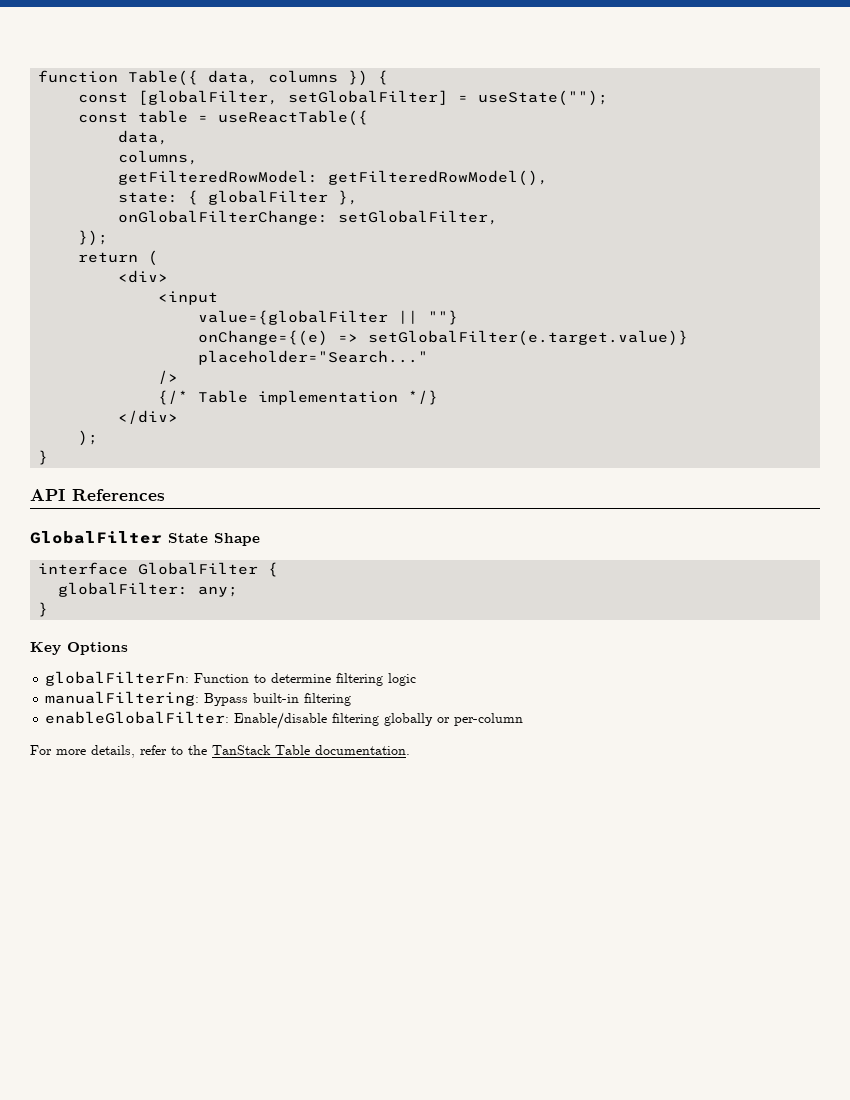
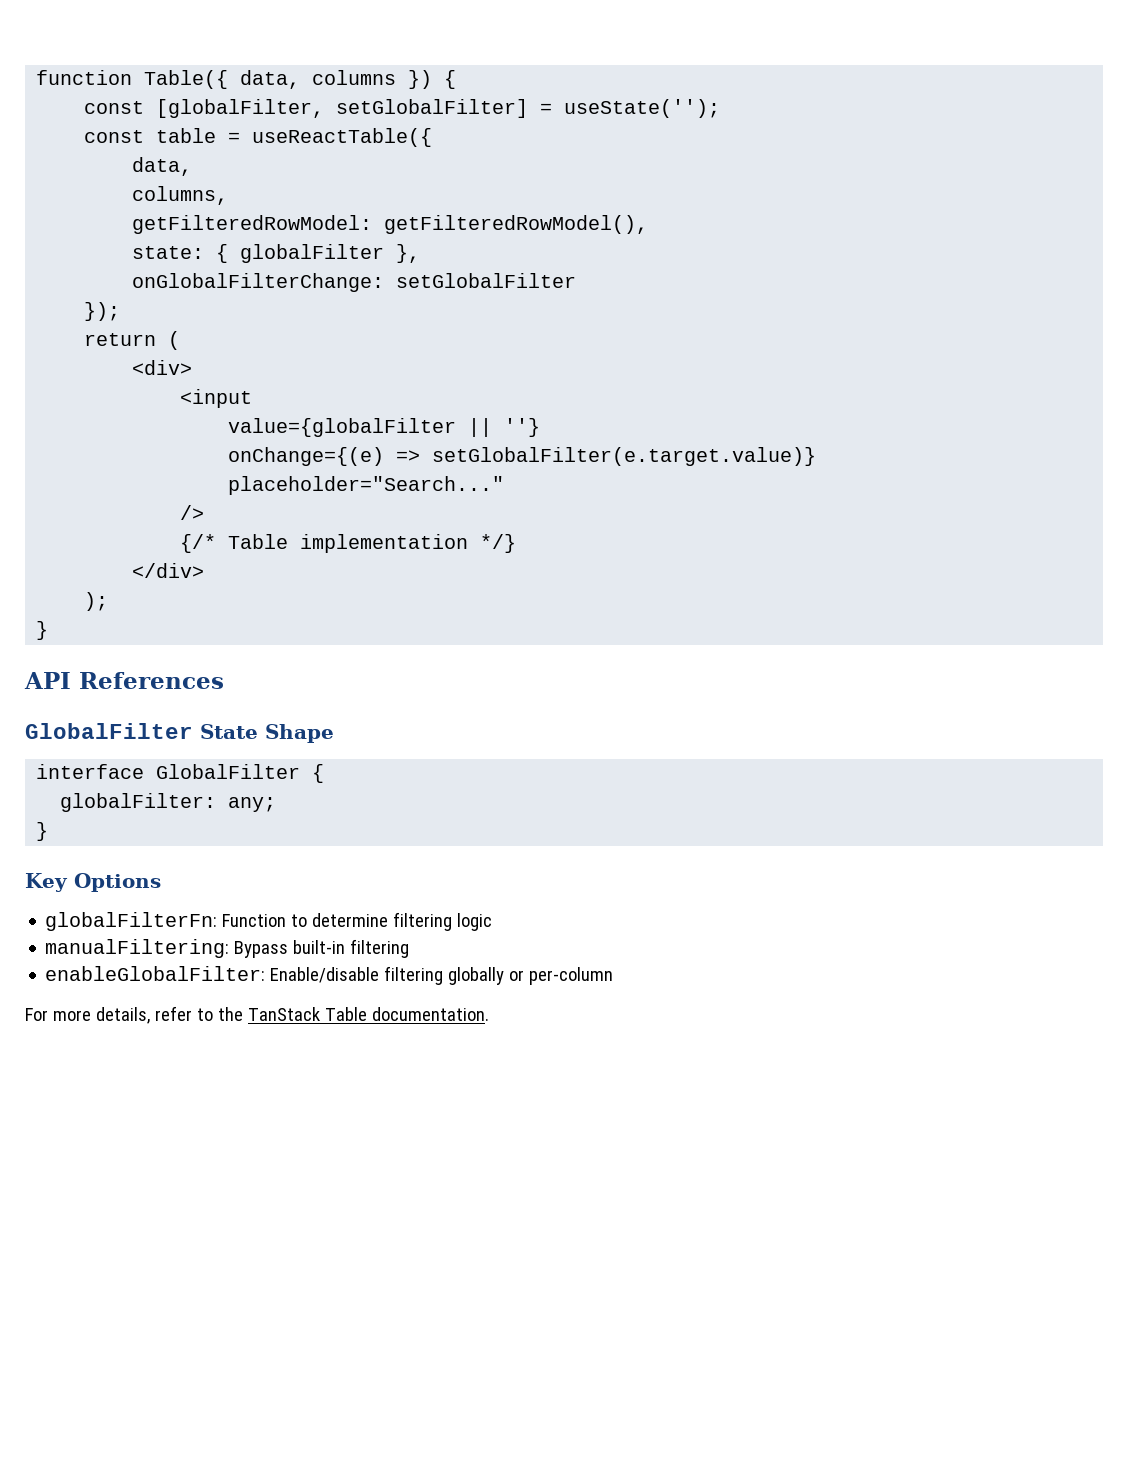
[478,90,609,106] useState(""); -> [564,99,721,118] useState('');
[338,210,499,225] setGlobalFilter, -> [396,273,577,288] setGlobalFilter
[428,310,459,325] ""} -> [504,418,541,437] ''}

